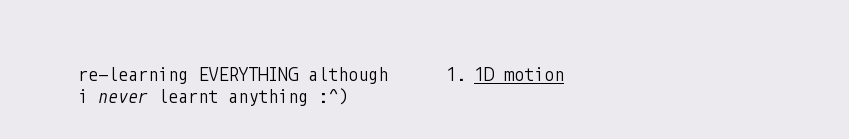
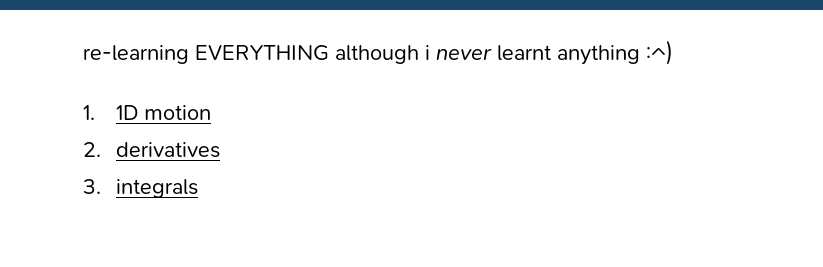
(564, 74) none -> [83,142,220,158] [83,179,198,198] // 2. derivatives // 3. integrals

